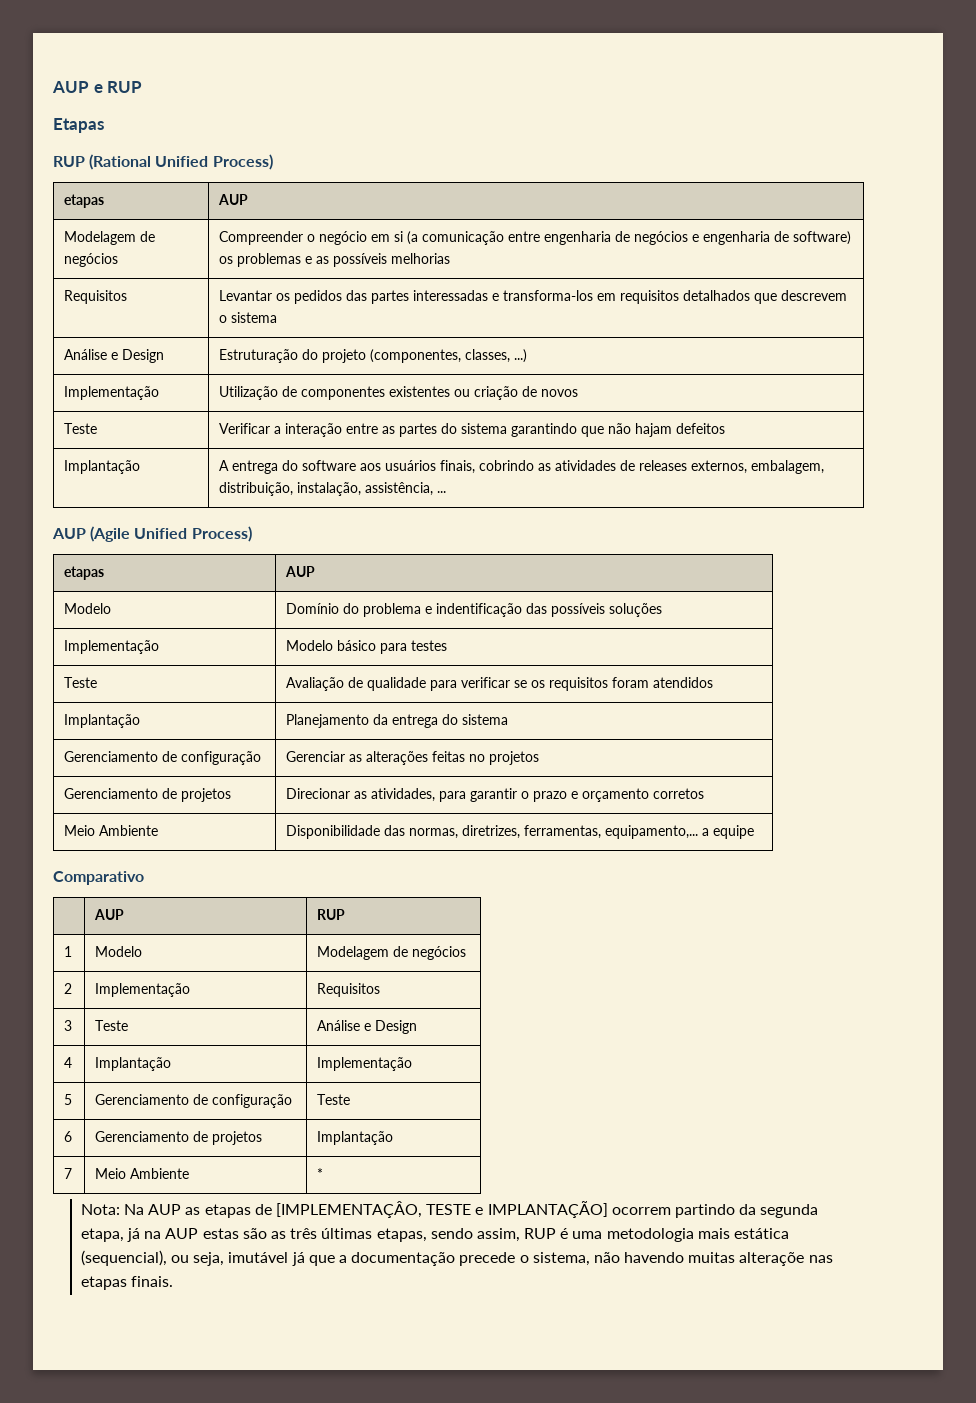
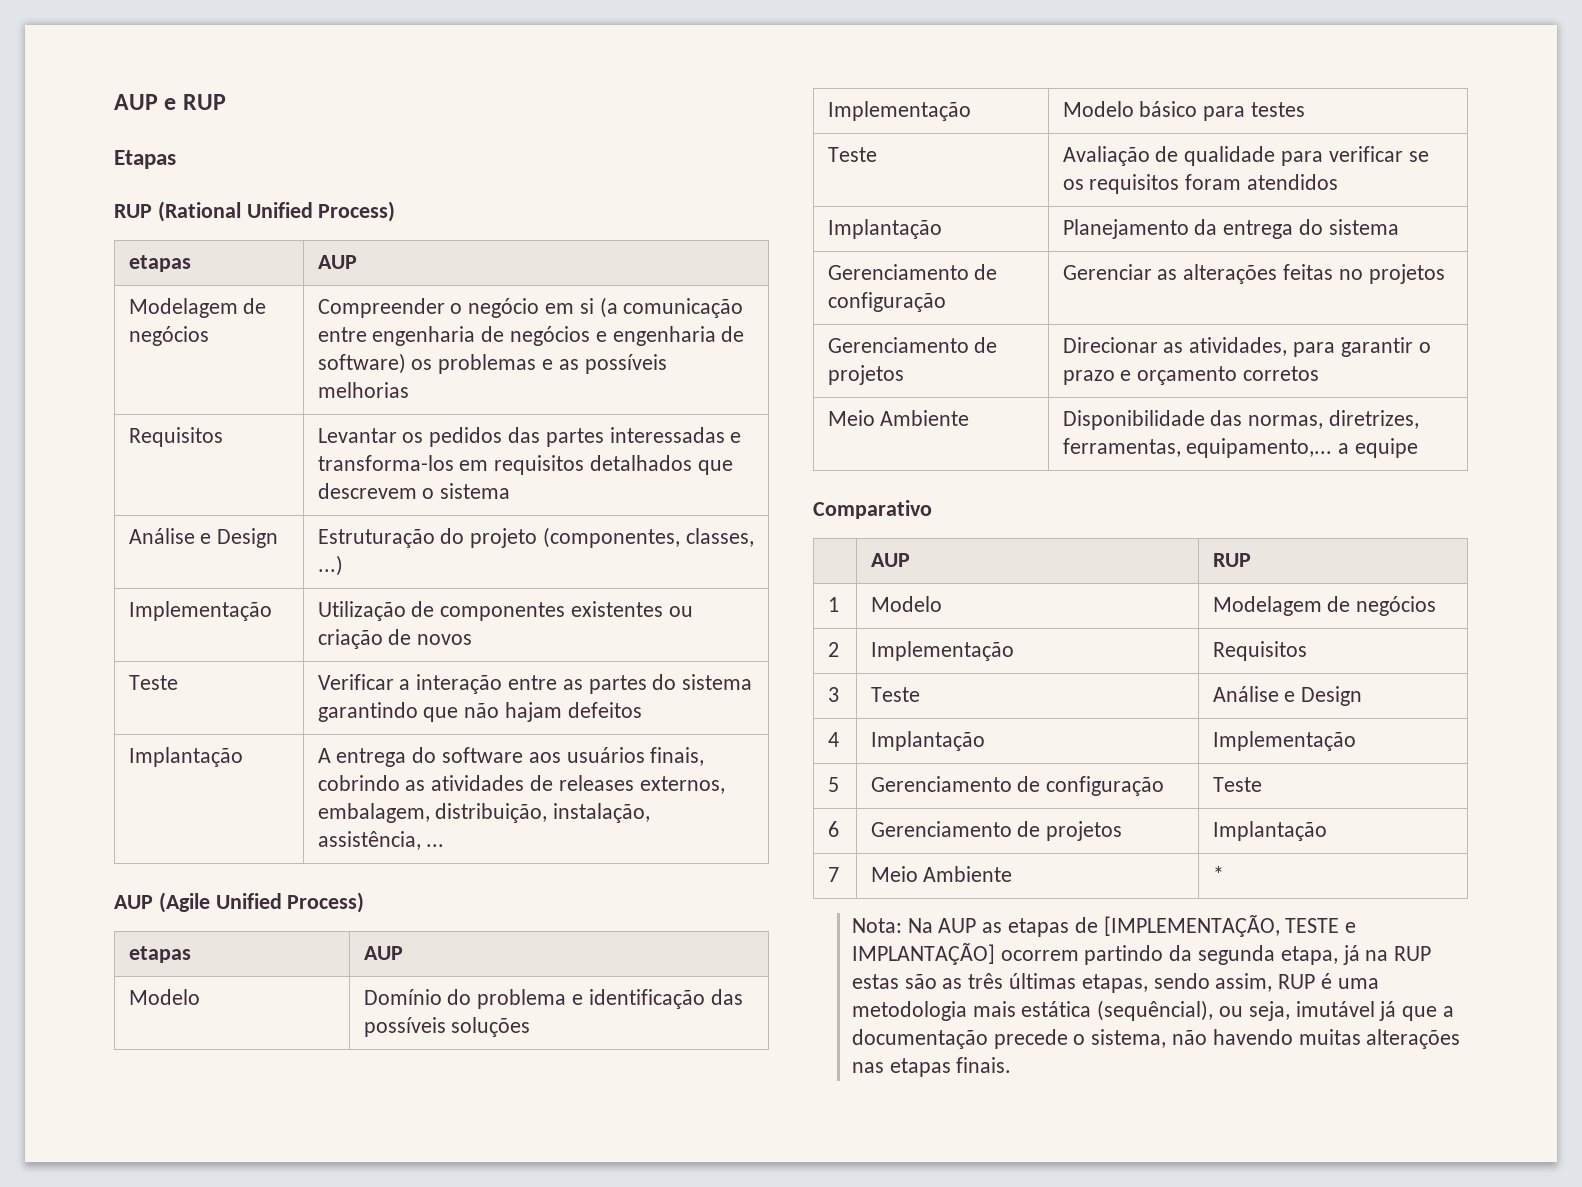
[436,603,523,617] indentificação -> [588,989,705,1009] identificação
[275,1201,422,1218] [IMPLEMENTAÇÂO, -> [1103,915,1280,937] [IMPLEMENTAÇÃO,
[165,1228,199,1239] AUP -> [1394,946,1432,961] RUP
[80,1250,167,1266] (sequencial), -> [1097,1000,1214,1021] (sequêncial),
[739,1252,805,1266] alteraçõe -> [1366,1029,1461,1049] alterações

